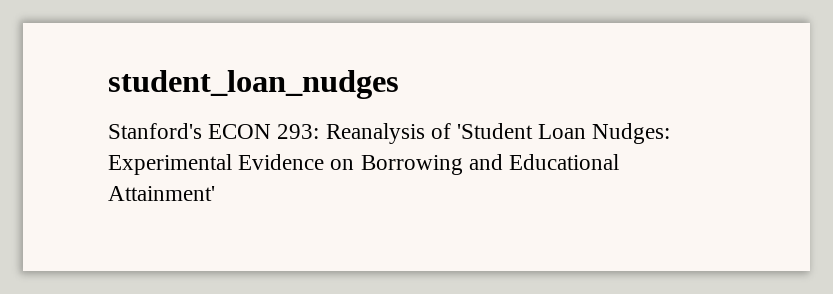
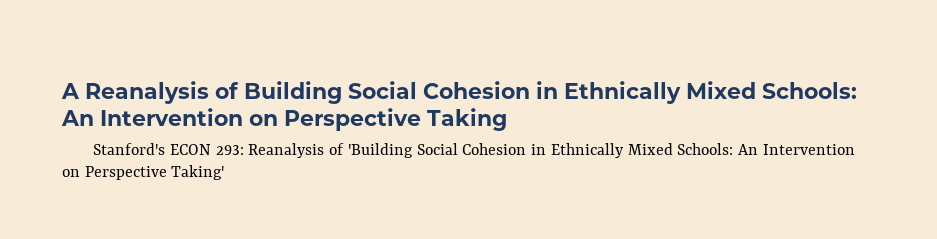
[108,70,399,99] student_loan_nudges -> [61,81,857,104] [61,108,507,131] A Reanalysis of Building Social Cohesion in Ethnically Mixed Schools: An Intervention on Perspective Taking
[457,123,671,144] [108,154,620,175] [108,186,215,201] 'Student Loan Nudges: Experimental Evidence on Borrowing and Educational Attainment' -> [347,143,855,158] [62,165,225,180] 'Building Social Cohesion in Ethnically Mixed Schools: An Intervention on Perspective Taking'

